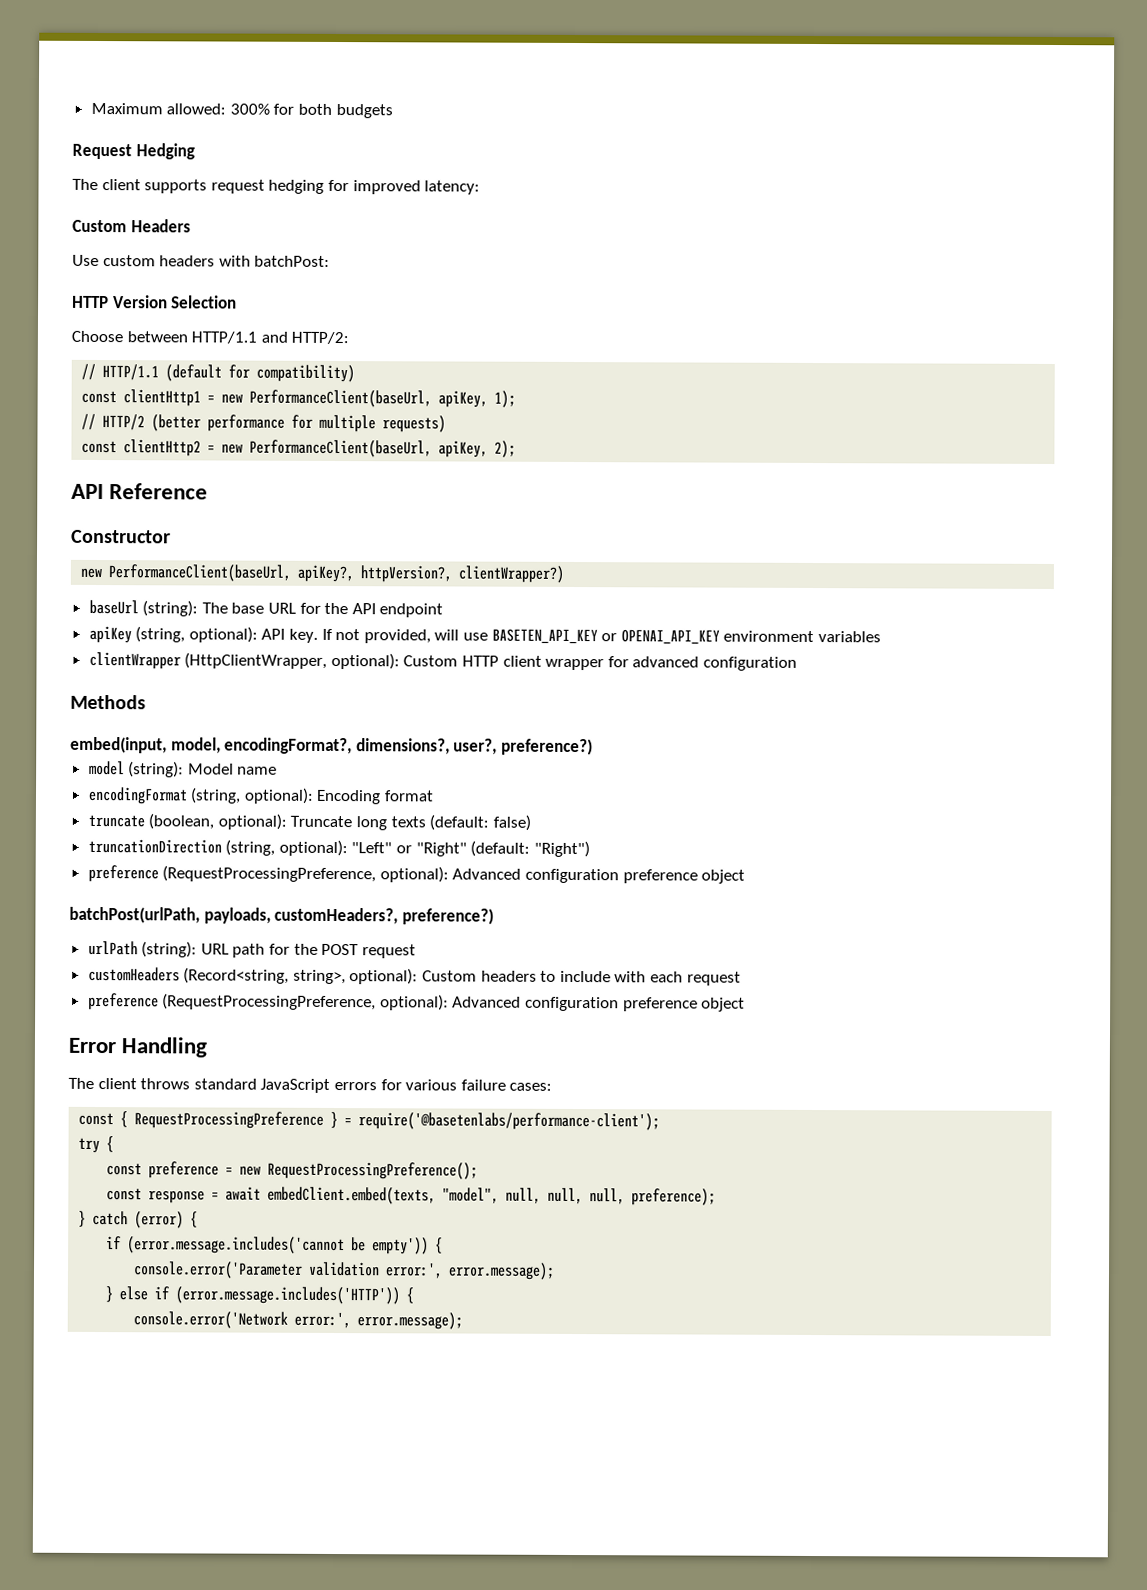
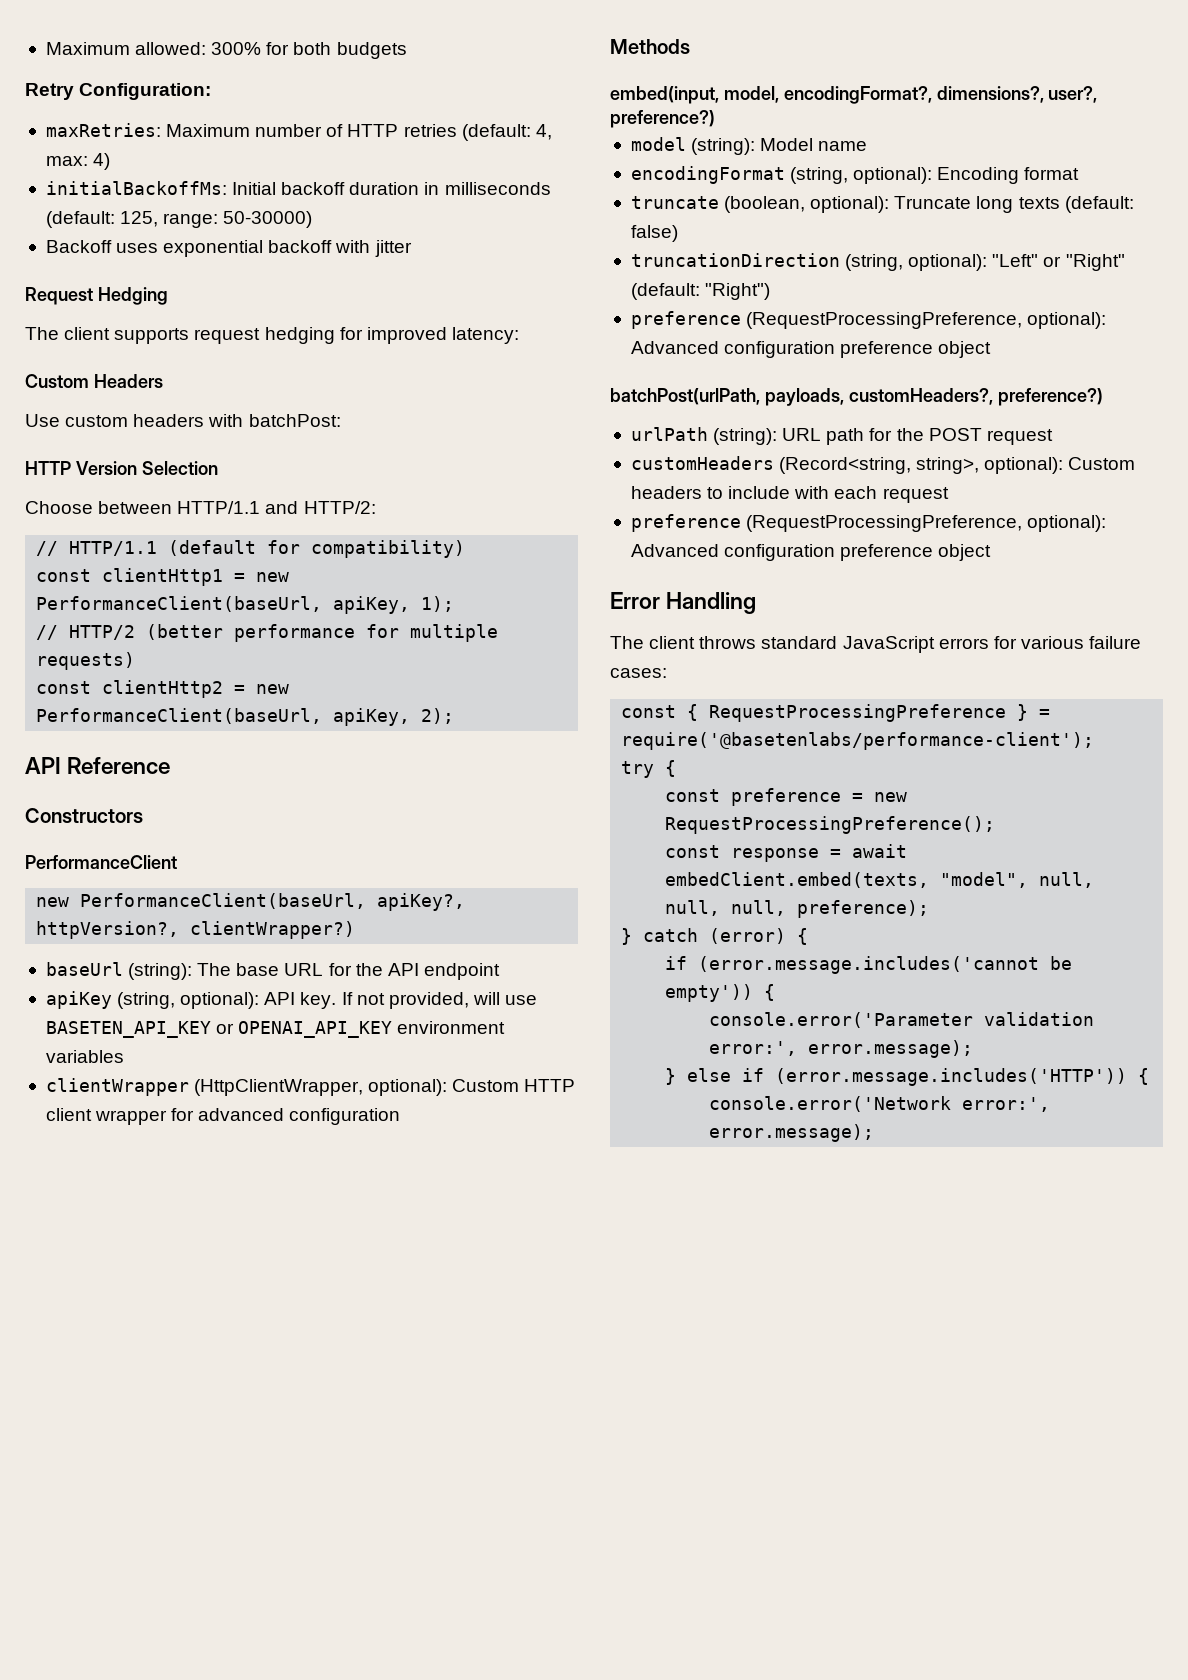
(393, 111) none -> [25,83,212,100] [45,123,552,141] [45,153,111,170] [45,181,551,195] [45,211,313,228] [45,240,412,257] // Retry Configuration: // maxRetries: Maximum number of HTTP retries (default: 4, max: 4) // initialBackoffMs: Initial backoff duration in milliseconds (default: 125, range: 50-30000) // Backoff uses exponential backoff with jitter
[71,529,171,544] Constructor -> [25,808,143,823] [25,855,177,869] Constructors // PerformanceClient

